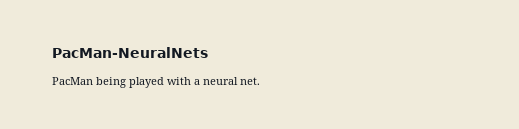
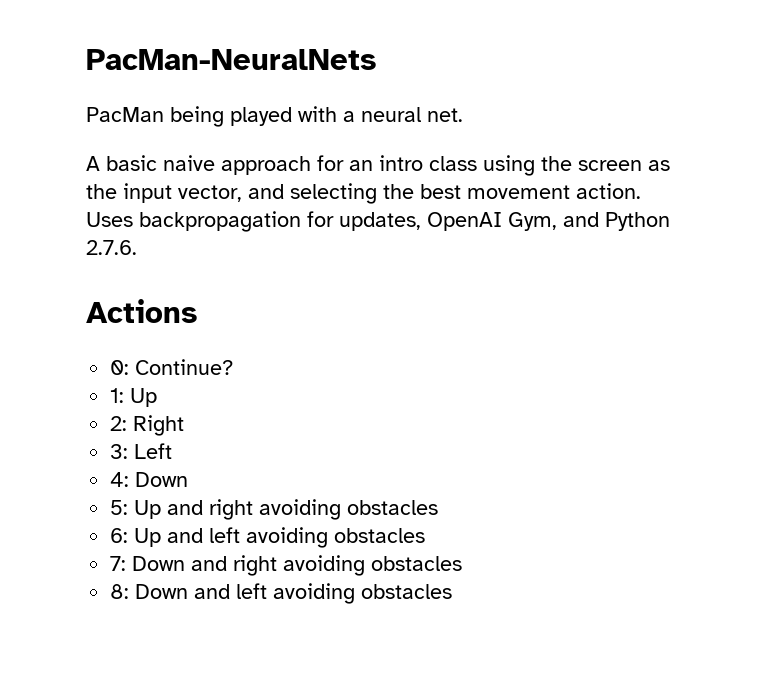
(260, 81) none -> [86,155,670,176] [86,183,641,204] [86,211,670,232] [86,240,137,255] [86,299,198,323] [110,359,234,375] [110,388,158,407] [110,415,185,436] [110,443,173,459] [110,472,189,487] [110,499,439,520] [110,527,426,548] [110,555,463,576] [110,583,453,604] // A basic naive approach for an intro class using the screen as the input vector, and selecting the best movement action. Uses backpropagation for updates, OpenAI Gym, and Python 2.7.6. // Actions // 0: Continue? // 1: Up // 2: Right // 3: Left // 4: Down // 5: Up and right avoiding obstacles // 6: Up and left avoiding obstacles // 7: Down and right avoiding obstacles // 8: Down and left avoiding obstacles

